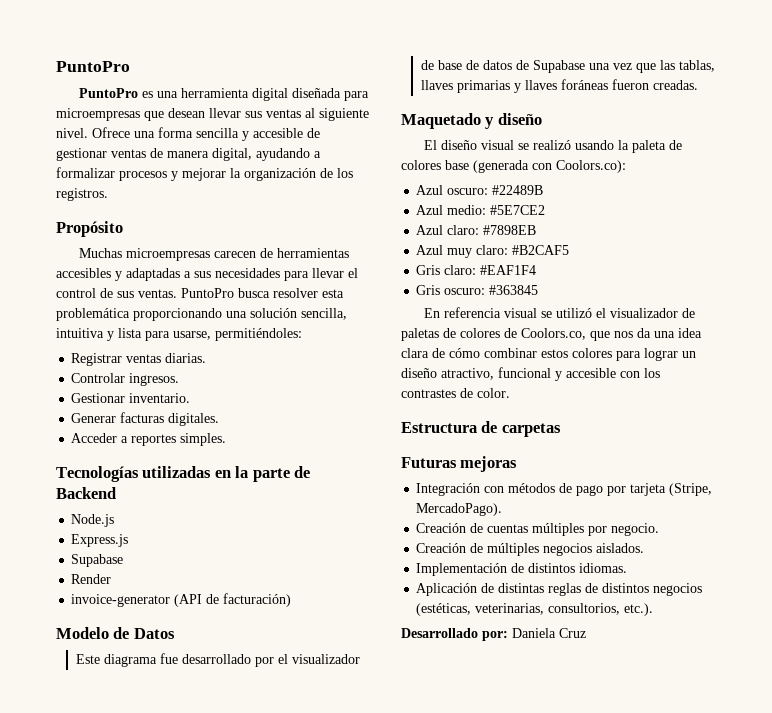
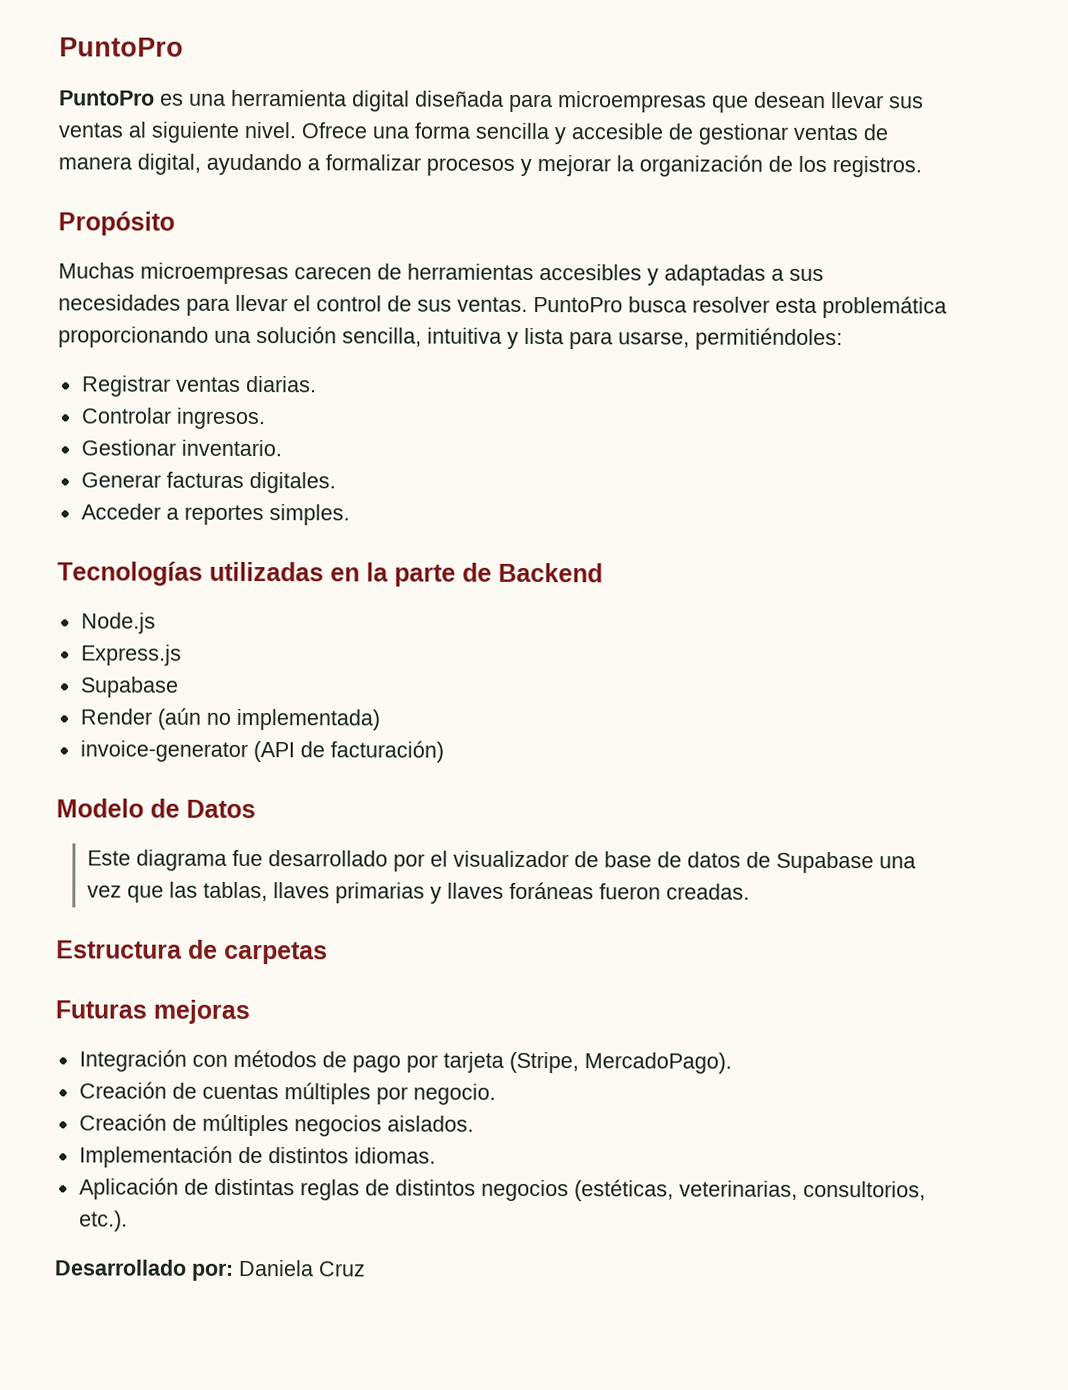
(112, 579) none -> [156,707,380,731] (aún no implementada)
[401,113,542,129] [423,140,682,153] [401,160,626,173] [416,185,544,195] [416,205,546,215] [416,225,537,235] [416,245,570,258] [416,265,537,275] [416,285,539,295] [423,307,695,318] [401,328,702,341] [401,348,696,361] [401,367,660,381] [401,388,510,398] // Maquetado y diseño // El diseño visual se realizó usando la paleta de colores base (generada con Coolors.co): // Azul oscuro: #22489B // Azul medio: #5E7CE2 // Azul claro: #7898EB // Azul muy claro: #B2CAF5 // Gris claro: #EAF1F4 // Gris oscuro: #363845 // En referencia visual se utilizó el visualizador de paletas de colores de Coolors.co, que nos da una idea clara de cómo combinar estos colores para lograr un diseño atractivo, funcional y accesible con los contrastes de color. -> (750, 891) none

